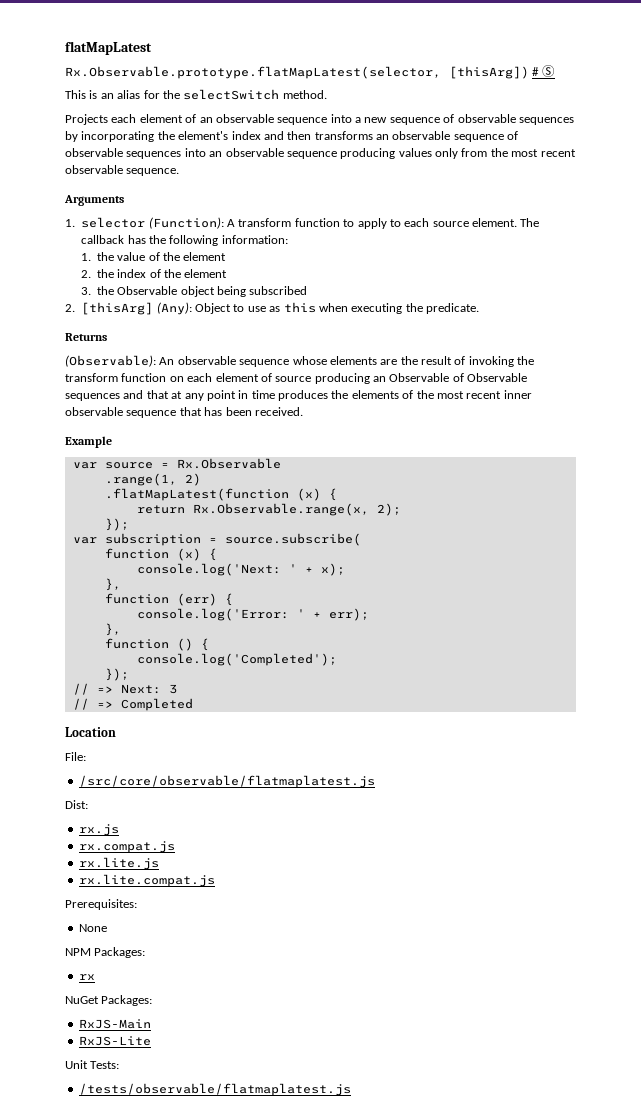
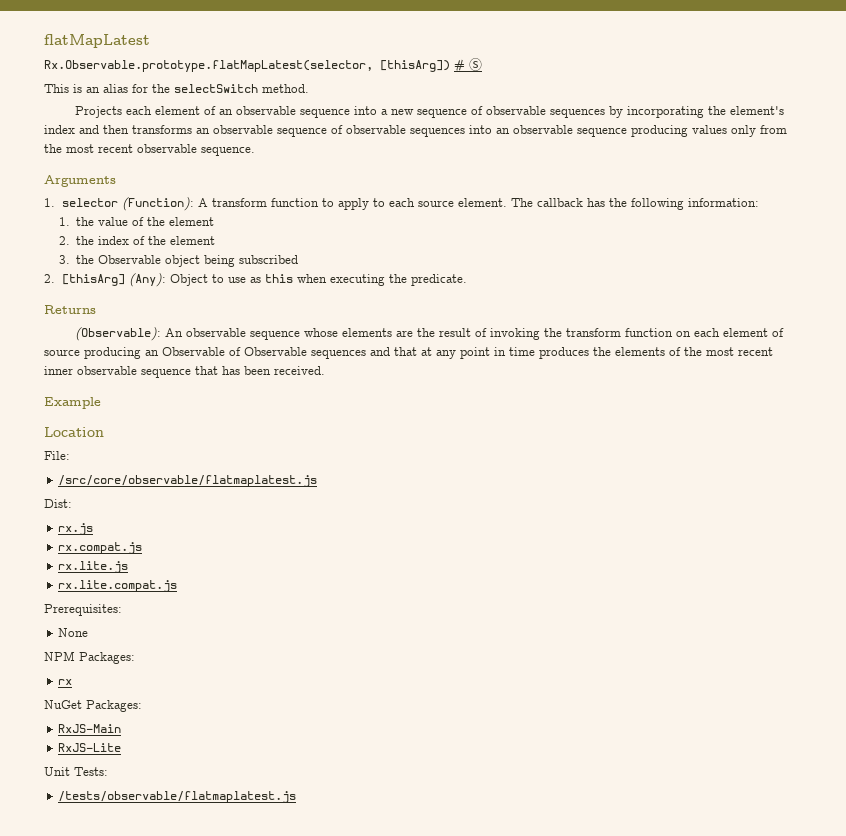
[72,458,281,469] [104,473,201,486] [104,488,337,501] [136,503,401,516] [104,518,129,531] [72,533,361,546] [104,548,217,561] [136,563,345,576] [104,578,121,591] [104,593,233,606] [136,608,369,621] [104,623,121,636] [104,638,209,651] [136,653,337,666] [104,668,129,681] [72,683,177,695] [72,698,193,711] // var source = Rx.Observable // .range(1, 2) // .flatMapLatest(function (x) { // return Rx.Observable.range(x, 2); // }); // var subscription = source.subscribe( // function (x) { // console.log('Next: ' + x); // }, // function (err) { // console.log('Error: ' + err); // }, // function () { // console.log('Completed'); // }); // // => Next: 3 // // => Completed -> (101, 403) none

